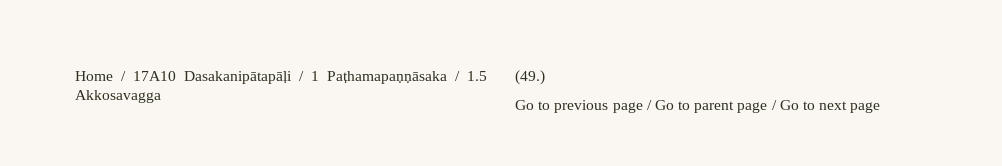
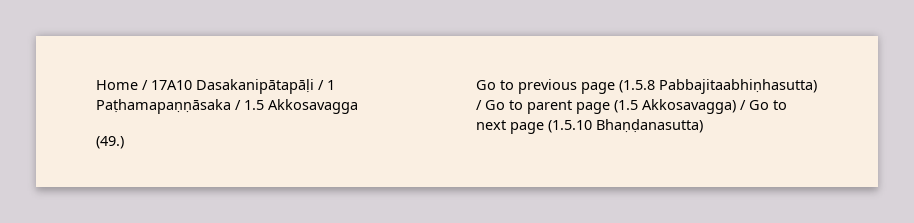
(643, 107) none -> [619,79,817,94] (1.5.8 Pabbajitaabhiṇhasutta)
(768, 107) none -> [614,99,736,114] (1.5 Akkosavagga)
(881, 107) none -> [548,119,703,133] (1.5.10 Bhaṇḍanasutta)

